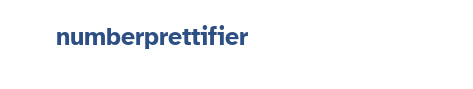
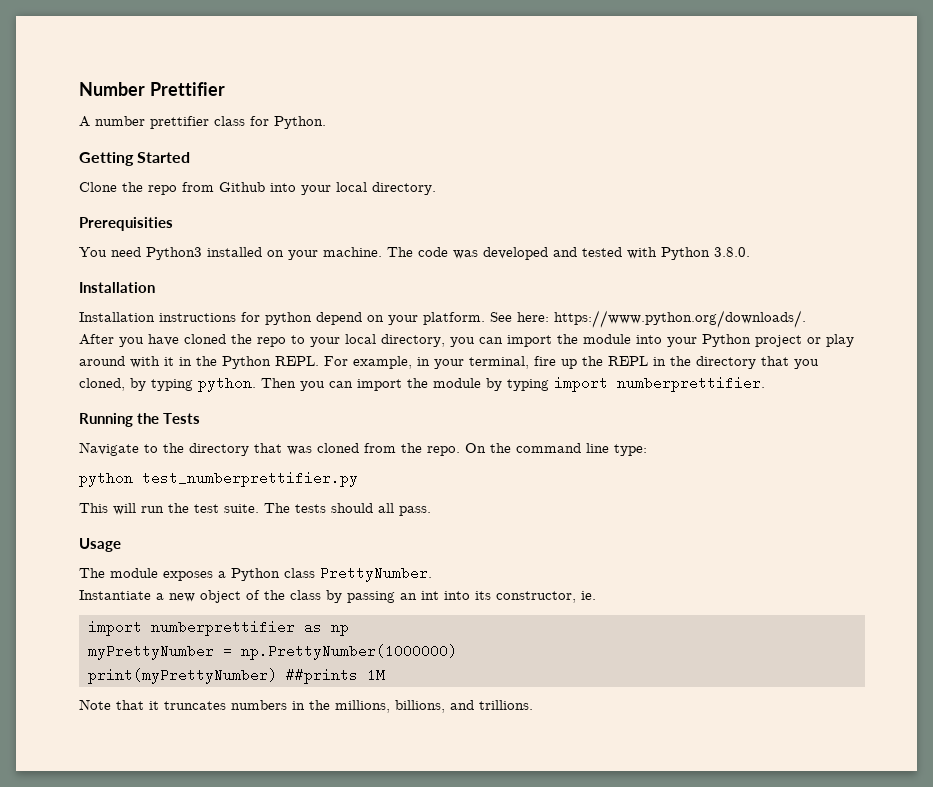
[56,25,248,49] numberprettifier -> [79,82,225,96] [79,116,326,129] [79,152,191,166] [79,182,436,195] [79,217,173,231] [79,247,750,260] [79,282,155,293] [79,310,806,328] [79,334,854,347] [79,356,819,369] [79,376,765,392] [79,413,201,427] [79,442,647,456] [79,471,358,487] [79,503,431,516] [79,538,121,552] [79,566,432,582] [79,590,596,603] [87,620,349,636] [87,644,457,660] [87,668,385,684] [79,699,533,713] Number Prettifier // A number prettifier class for Python. // Getting Started // Clone the repo from Github into your local directory. // Prerequisities // You need Python3 installed on your machine. The code was developed and tested with Python 3.8.0. // Installation // Installation instructions for python depend on your platform. See here: https://www.python.org/downloads/. // After you have cloned the repo to your local directory, you can import the module into your Python project or play around with it in the Python REPL. For example, in your terminal, fire up the REPL in the directory that you cloned, by typing python. Then you can import the module by typing import numberprettifier. // Running the Tests // Navigate to the directory that was cloned from the repo. On the command line type: // python test_numberprettifier.py // This will run the test suite. The tests should all pass. // Usage // The module exposes a Python class PrettyNumber. // Instantiate a new object of the class by passing an int into its constructor, ie. // import numberprettifier as np // myPrettyNumber = np.PrettyNumber(1000000) // print(myPrettyNumber) ##prints 1M // Note that it truncates numbers in the millions, billions, and trillions.

